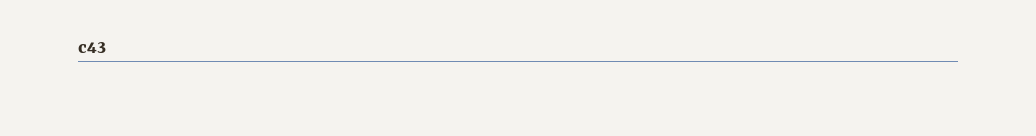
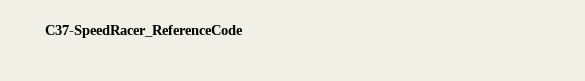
[78,42,106,53] c43 -> [45,25,243,38] C37-SpeedRacer_ReferenceCode

